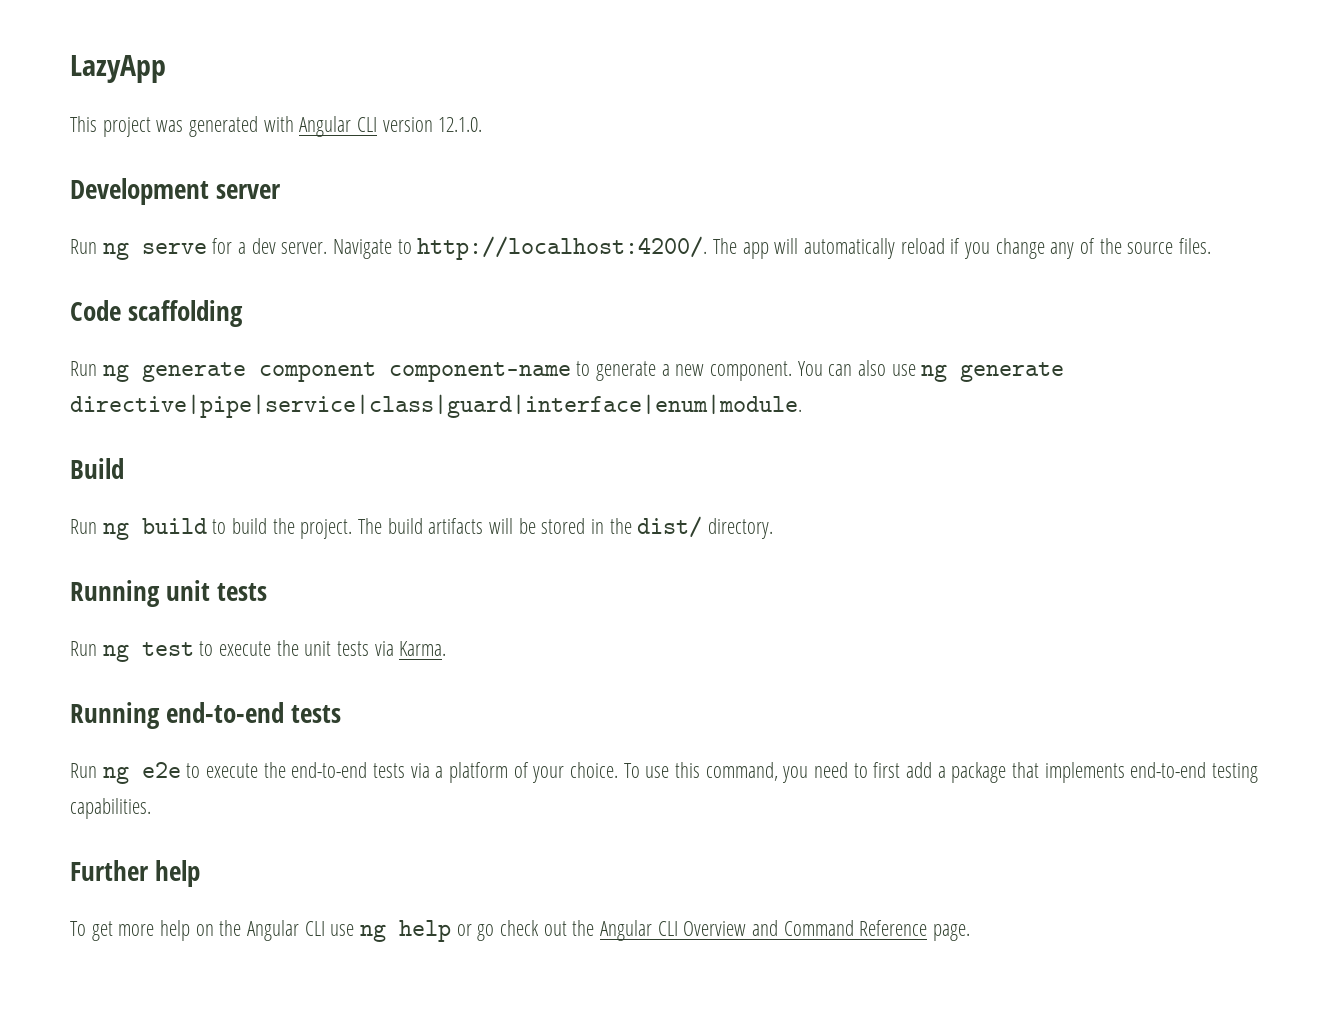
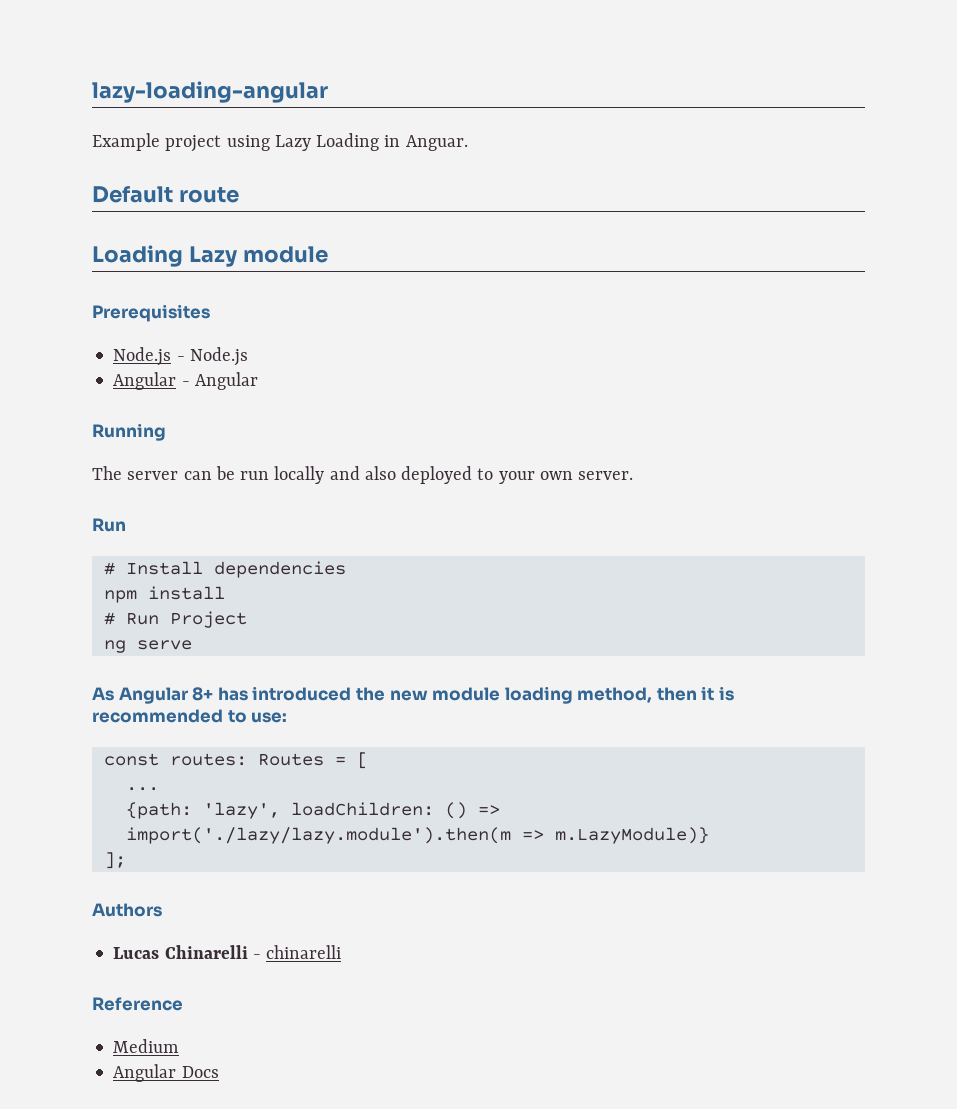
[70,55,166,83] [70,116,483,137] [70,178,282,205] [70,236,1212,260] [70,300,244,327] [70,360,1065,382] [70,394,802,418] [70,458,124,479] [70,516,774,540] [70,580,268,607] [70,640,447,662] [70,702,342,729] [70,762,1259,784] [70,798,151,819] [70,860,201,887] [70,920,971,942] LazyApp // This project was generated with Angular CLI version 12.1.0. // Development server // Run ng serve for a dev server. Navigate to http://localhost:4200/. The app will automatically reload if you change any of the source files. // Code scaffolding // Run ng generate component component-name to generate a new component. You can also use ng generate directive|pipe|service|class|guard|interface|enum|module. // Build // Run ng build to build the project. The build artifacts will be stored in the dist/ directory. // Running unit tests // Run ng test to execute the unit tests via Karma. // Running end-to-end tests // Run ng e2e to execute the end-to-end tests via a platform of your choice. To use this command, you need to first add a package that implements end-to-end testing capabilities. // Further help // To get more help on the Angular CLI use ng help or go check out the Angular CLI Overview and Command Reference page. -> [92,81,328,103] [92,133,468,152] [92,186,239,203] [92,245,328,267] [92,304,210,322] [113,347,248,366] [113,372,258,390] [92,423,166,441] [92,466,634,484] [92,518,126,532] [103,561,346,578] [103,586,225,603] [103,611,247,628] [103,640,192,653] [92,686,735,704] [92,709,288,723] [103,752,368,769] [125,787,159,791] [125,802,500,819] [125,827,709,844] [103,852,126,869] [92,903,162,917] [113,945,342,959] [92,997,183,1011] [113,1039,180,1053] [113,1064,219,1082] lazy-loading-angular // Example project using Lazy Loading in Anguar. // Default route // Loading Lazy module // Prerequisites // Node.js - Node.js // Angular - Angular // Running // The server can be run locally and also deployed to your own server. // Run // # Install dependencies // npm install // # Run Project // ng serve // As Angular 8+ has introduced the new module loading method, then it is recommended to use: // const routes: Routes = [ // ... // {path: 'lazy', loadChildren: () => import('./lazy/lazy.module').then(m => m.LazyModule)} // ]; // Authors // Lucas Chinarelli - chinarelli // Reference // Medium // Angular Docs

